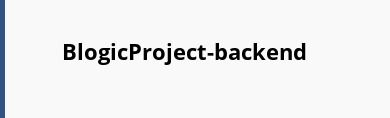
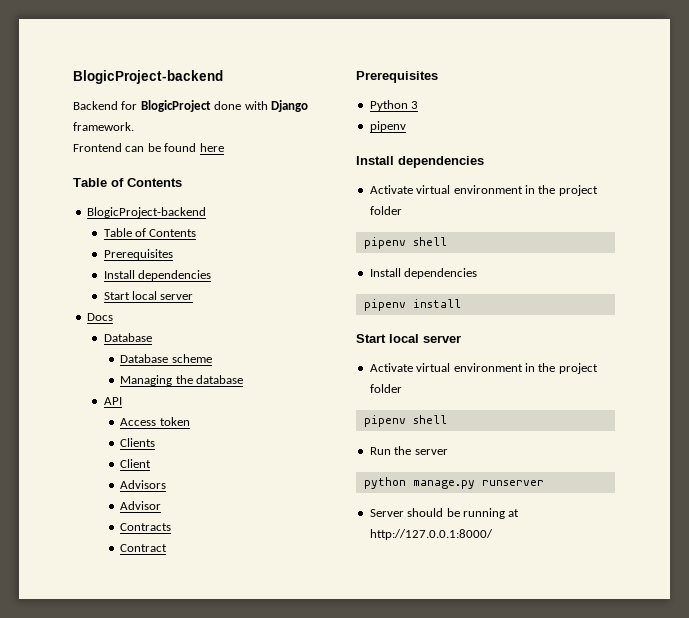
[62,43,307,65] BlogicProject-backend -> [73,70,223,84] [73,100,308,112] [73,122,134,131] [73,143,224,152] [73,178,182,187] [86,207,206,218] [103,228,197,237] [103,249,173,260] [103,270,211,281] [103,291,194,300] [86,313,113,321] [103,333,152,342] [120,354,212,363] [120,375,244,386] [103,397,122,405] [120,417,190,426] [120,438,156,447] [120,459,152,468] [120,480,167,489] [120,501,162,510] [120,523,172,531] [120,544,168,552] [356,71,438,83] [369,100,419,111] [369,121,406,132] [356,156,484,168] [369,185,598,196] [369,206,402,215] [363,237,447,249] [369,268,478,279] [363,299,461,311] [356,334,461,343] [369,363,598,374] [369,384,402,393] [363,415,447,427] [369,446,448,455] [363,477,544,489] [369,508,520,519] [369,529,493,540] BlogicProject-backend // Backend for BlogicProject done with Django framework. // Frontend can be found here // Table of Contents // BlogicProject-backend // Table of Contents // Prerequisites // Install dependencies // Start local server // Docs // Database // Database scheme // Managing the database // API // Access token // Clients // Client // Advisors // Advisor // Contracts // Contract // Prerequisites // Python 3 // pipenv // Install dependencies // Activate virtual environment in the project folder // pipenv shell // Install dependencies // pipenv install // Start local server // Activate virtual environment in the project folder // pipenv shell // Run the server // python manage.py runserver // Server should be running at http://127.0.0.1:8000/

